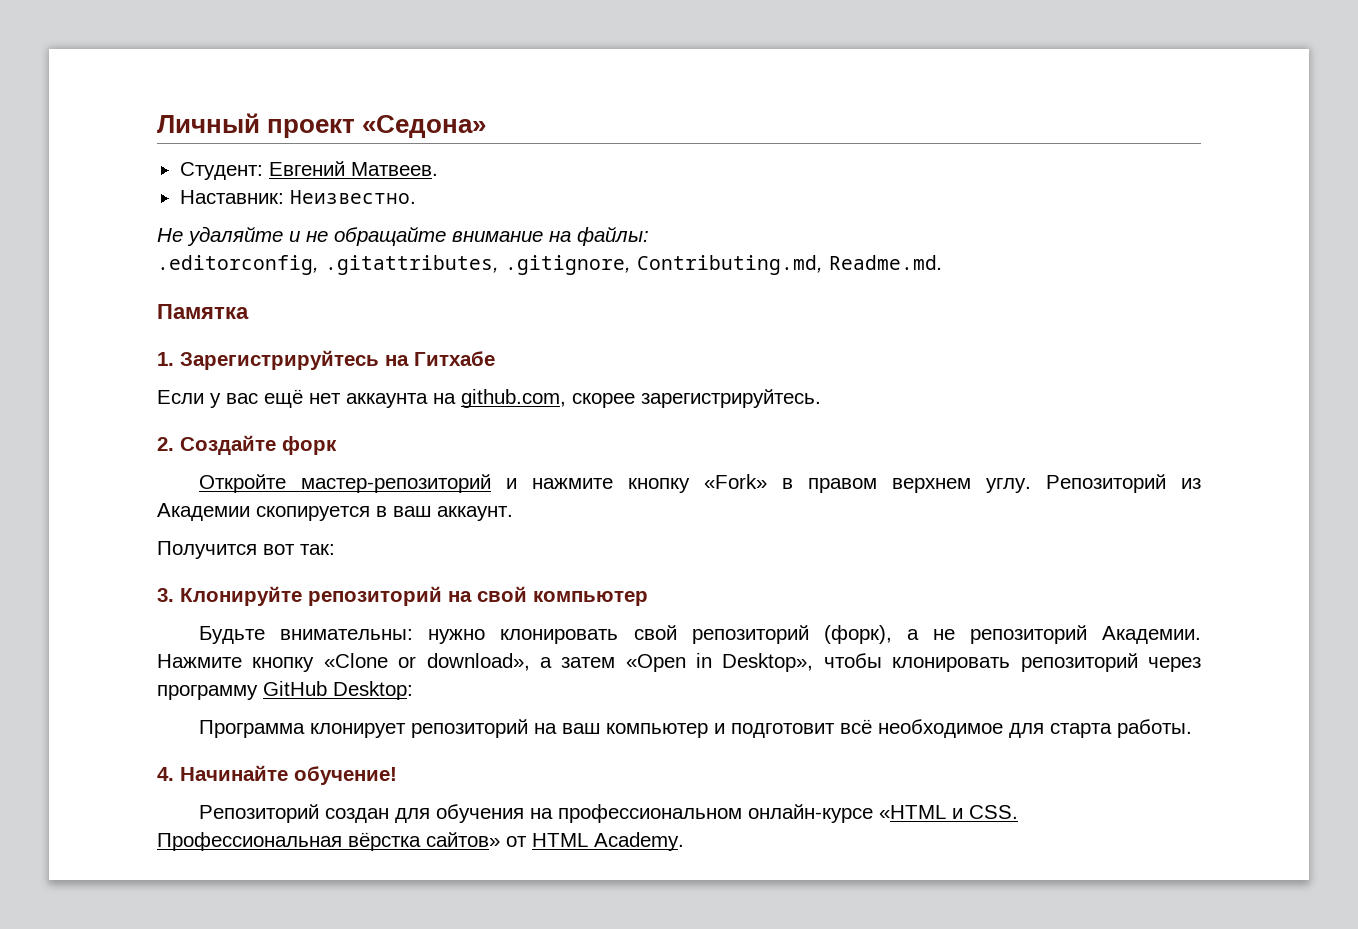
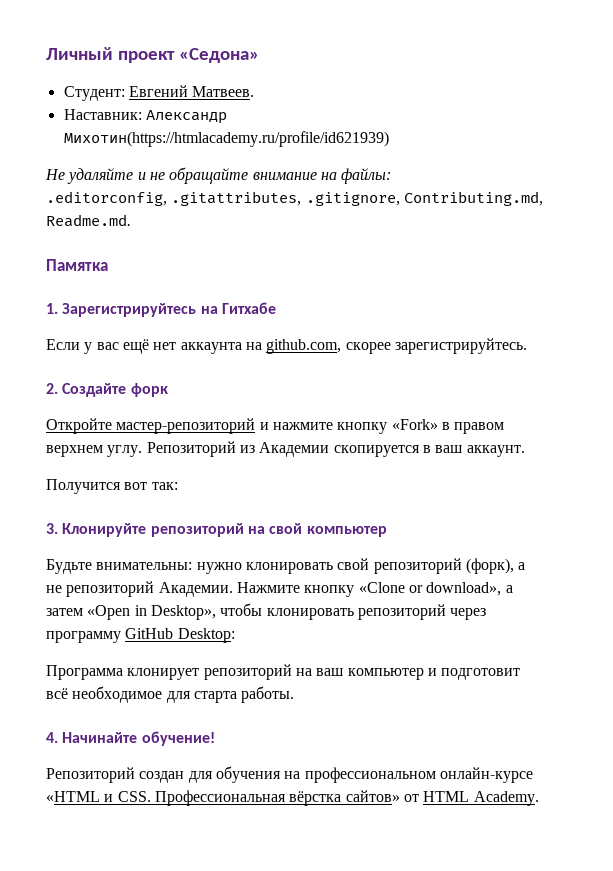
[289,190,416,204] Неизвестно. -> [145,110,227,124] [63,131,389,147] Александр Михотин(https://htmlacademy.ru/profile/id621939)

